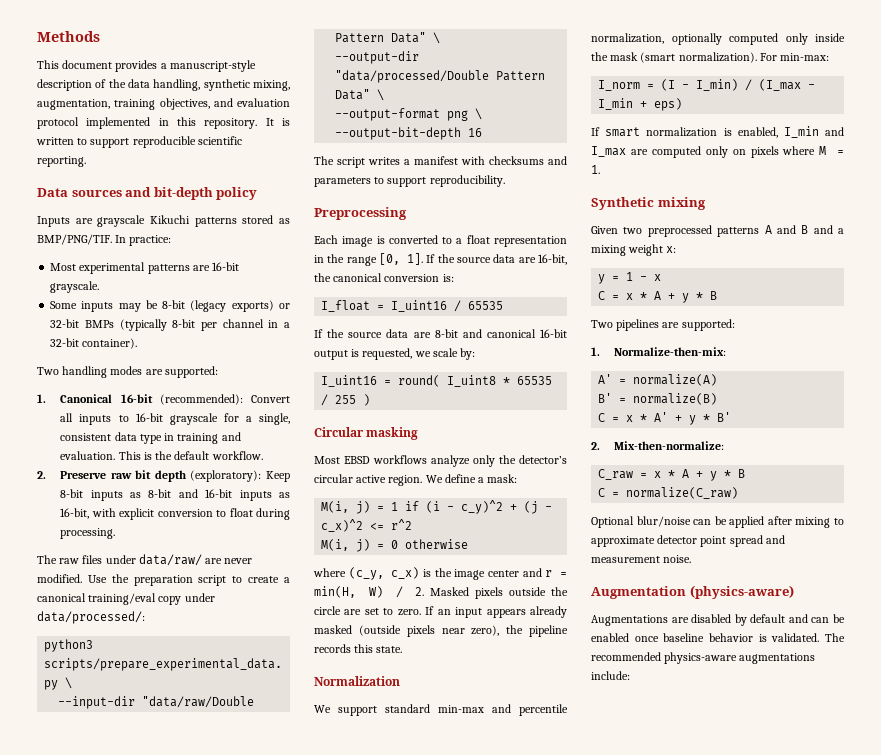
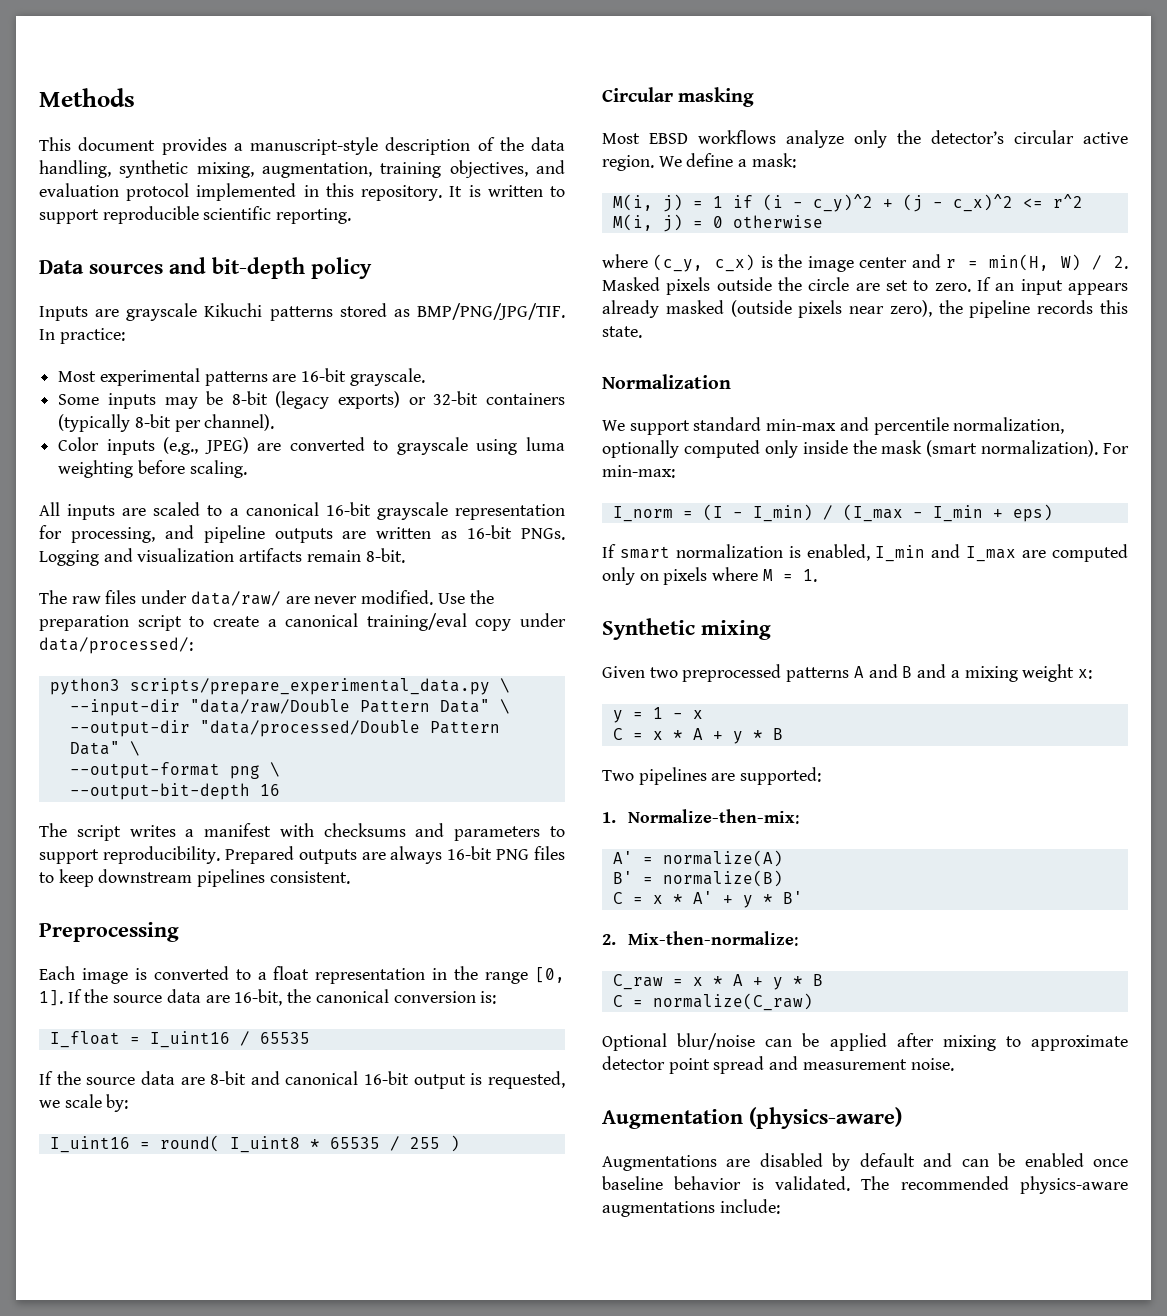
[37,234,112,245] BMP/PNG/TIF. -> [417,303,565,320] BMP/PNG/JPG/TIF.
[84,320,114,328] BMPs -> [486,393,566,405] containers
[222,319,290,328] [50,338,138,349] [37,366,218,378] [37,394,290,405] [60,413,290,425] [60,432,241,444] [60,451,263,460] [37,470,291,482] [60,489,290,501] [60,508,290,520] [60,528,116,539] channel in a 32-bit container). // Two handling modes are supported: // 1. Canonical 16-bit (recommended): Convert all inputs to 16-bit grayscale for a single, consistent data type in training and evaluation. This is the default workflow. // 2. Preserve raw bit depth (exploratory): Keep 8-bit inputs as 8-bit and 16-bit inputs as 16-bit, with explicit conversion to float during processing. -> [204,414,275,431] [58,437,565,455] [58,460,247,478] [39,502,565,520] [39,525,566,543] [39,548,405,566] channel). // Color inputs (e.g., JPEG) are converted to grayscale using luma weighting before scaling. // All inputs are scaled to a canonical 16-bit grayscale representation for processing, and pipeline outputs are written as 16-bit PNGs. Logging and visualization artifacts remain 8-bit.
(505, 181) none -> [224,846,565,864] [39,869,350,887] Prepared outputs are always 16-bit PNG files to keep downstream pipelines consistent.

